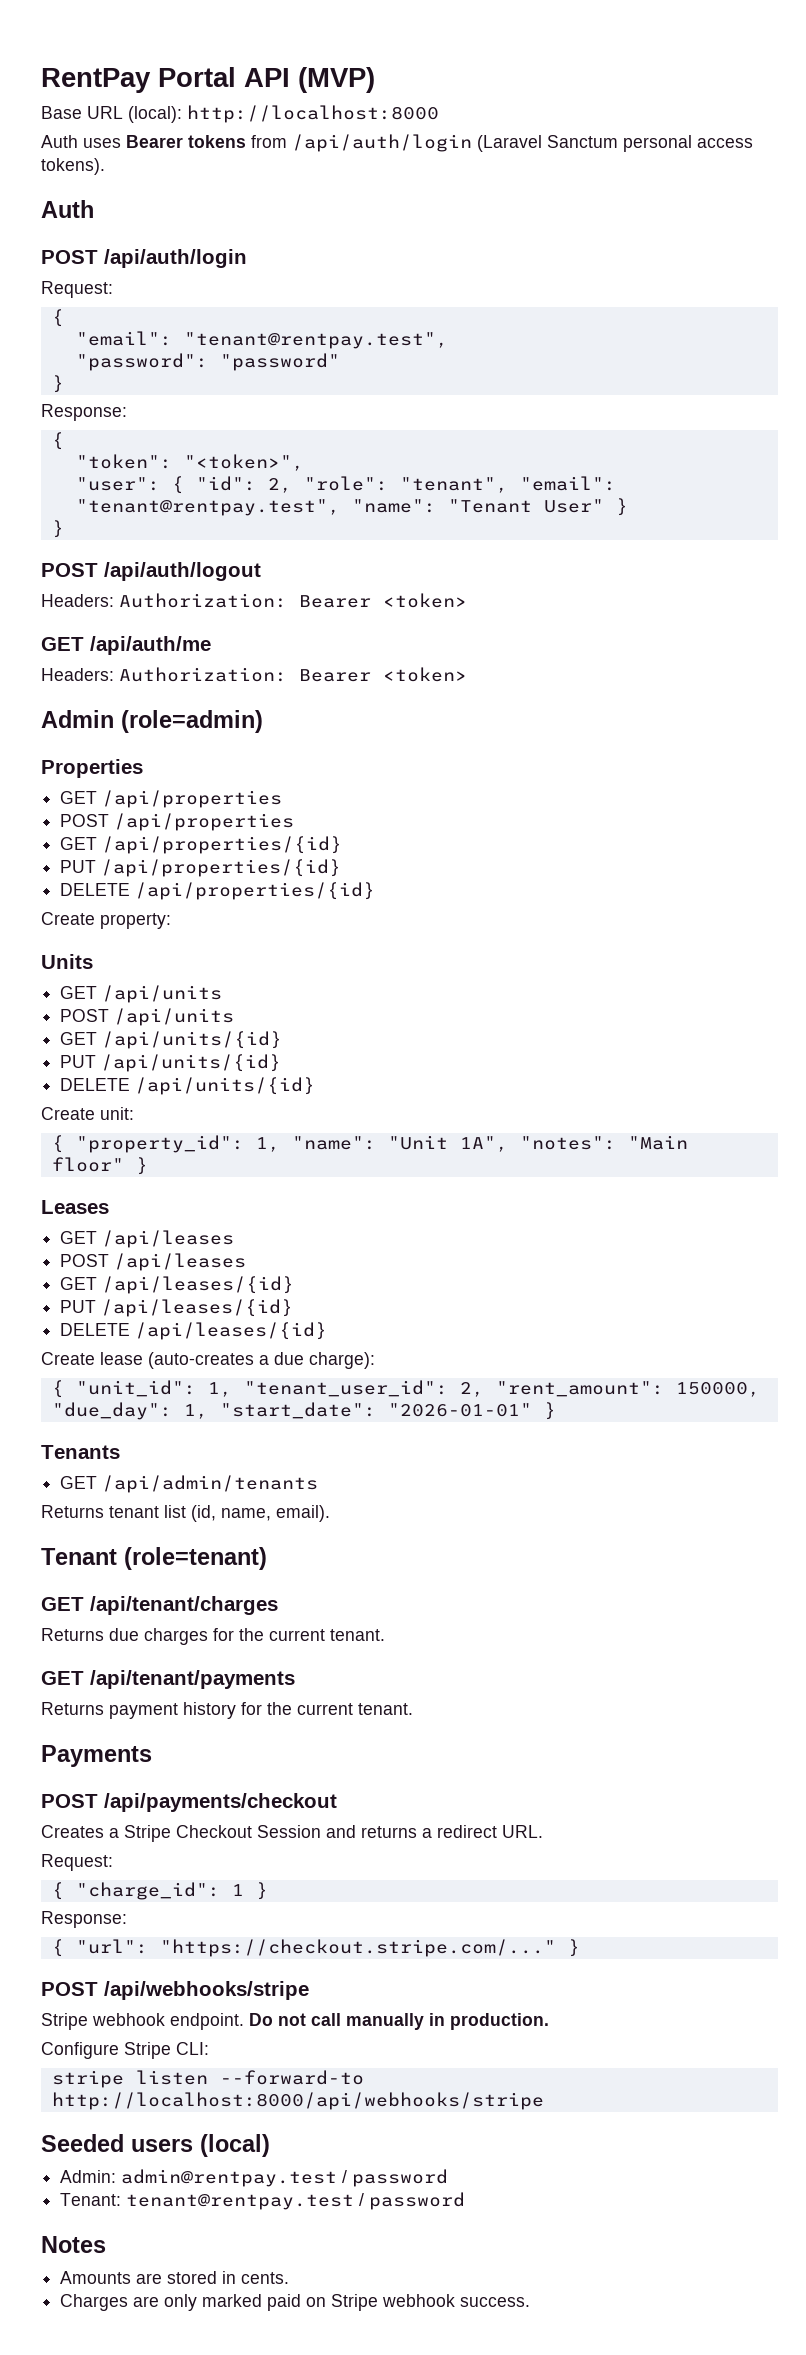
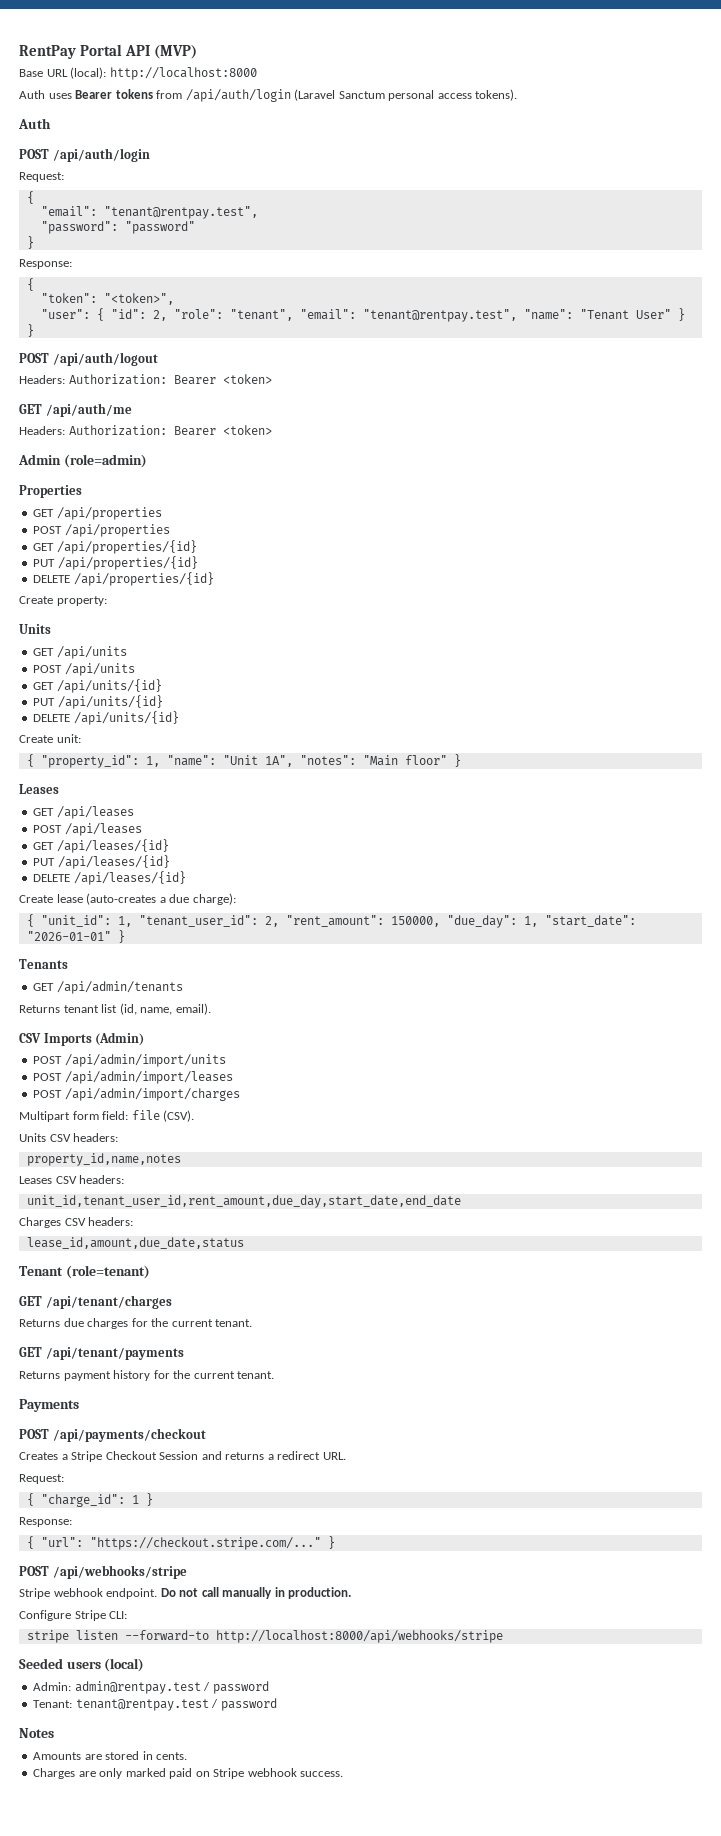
(330, 1513) none -> [19,1032,145,1046] [33,1054,226,1067] [33,1071,233,1084] [33,1088,240,1101] [19,1110,195,1122] [19,1133,119,1142] [26,1153,181,1166] [19,1175,125,1184] [26,1195,461,1208] [19,1217,134,1228] [26,1237,244,1249] // CSV Imports (Admin) // POST /api/admin/import/units // POST /api/admin/import/leases // POST /api/admin/import/charges // Multipart form field: file (CSV). // Units CSV headers: // property_id,name,notes // Leases CSV headers: // unit_id,tenant_user_id,rent_amount,due_day,start_date,end_date // Charges CSV headers: // lease_id,amount,due_date,status

